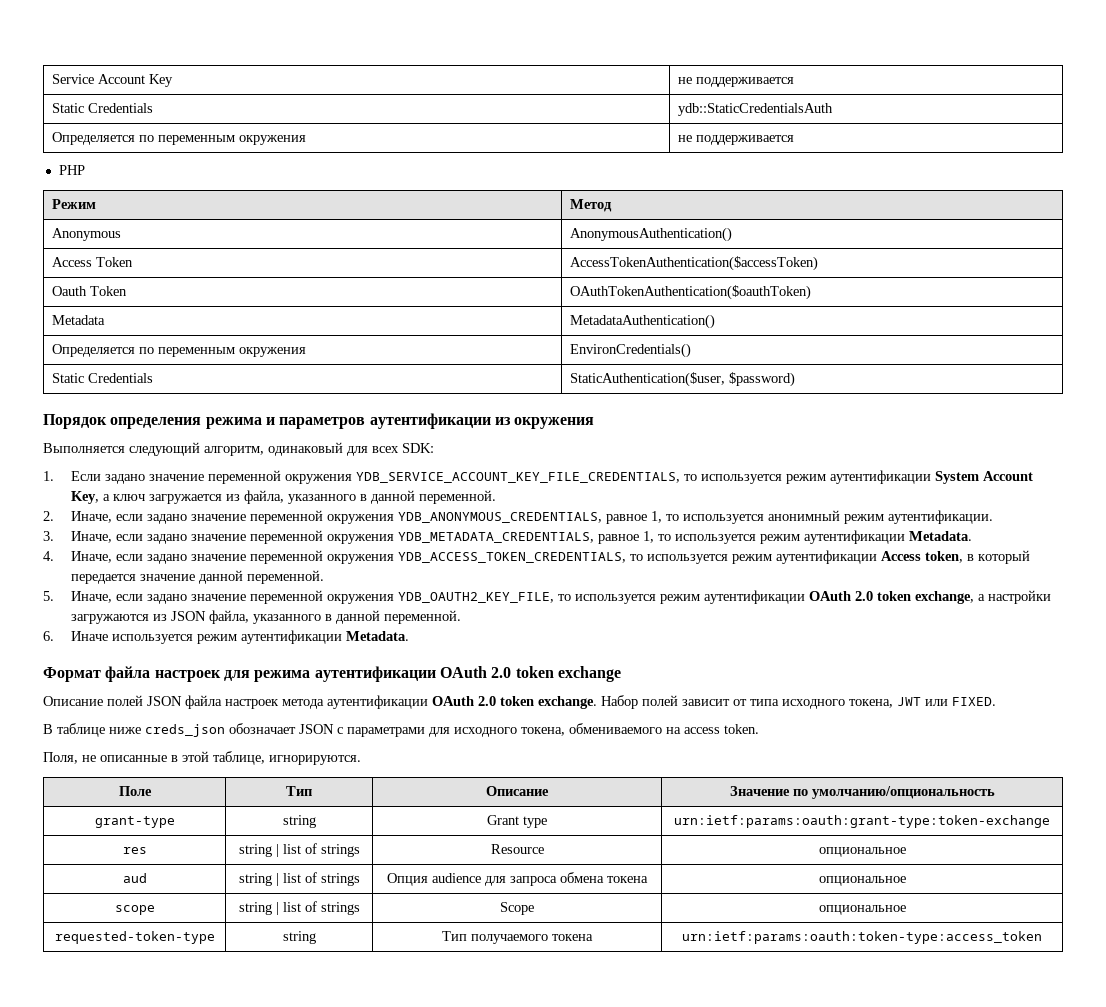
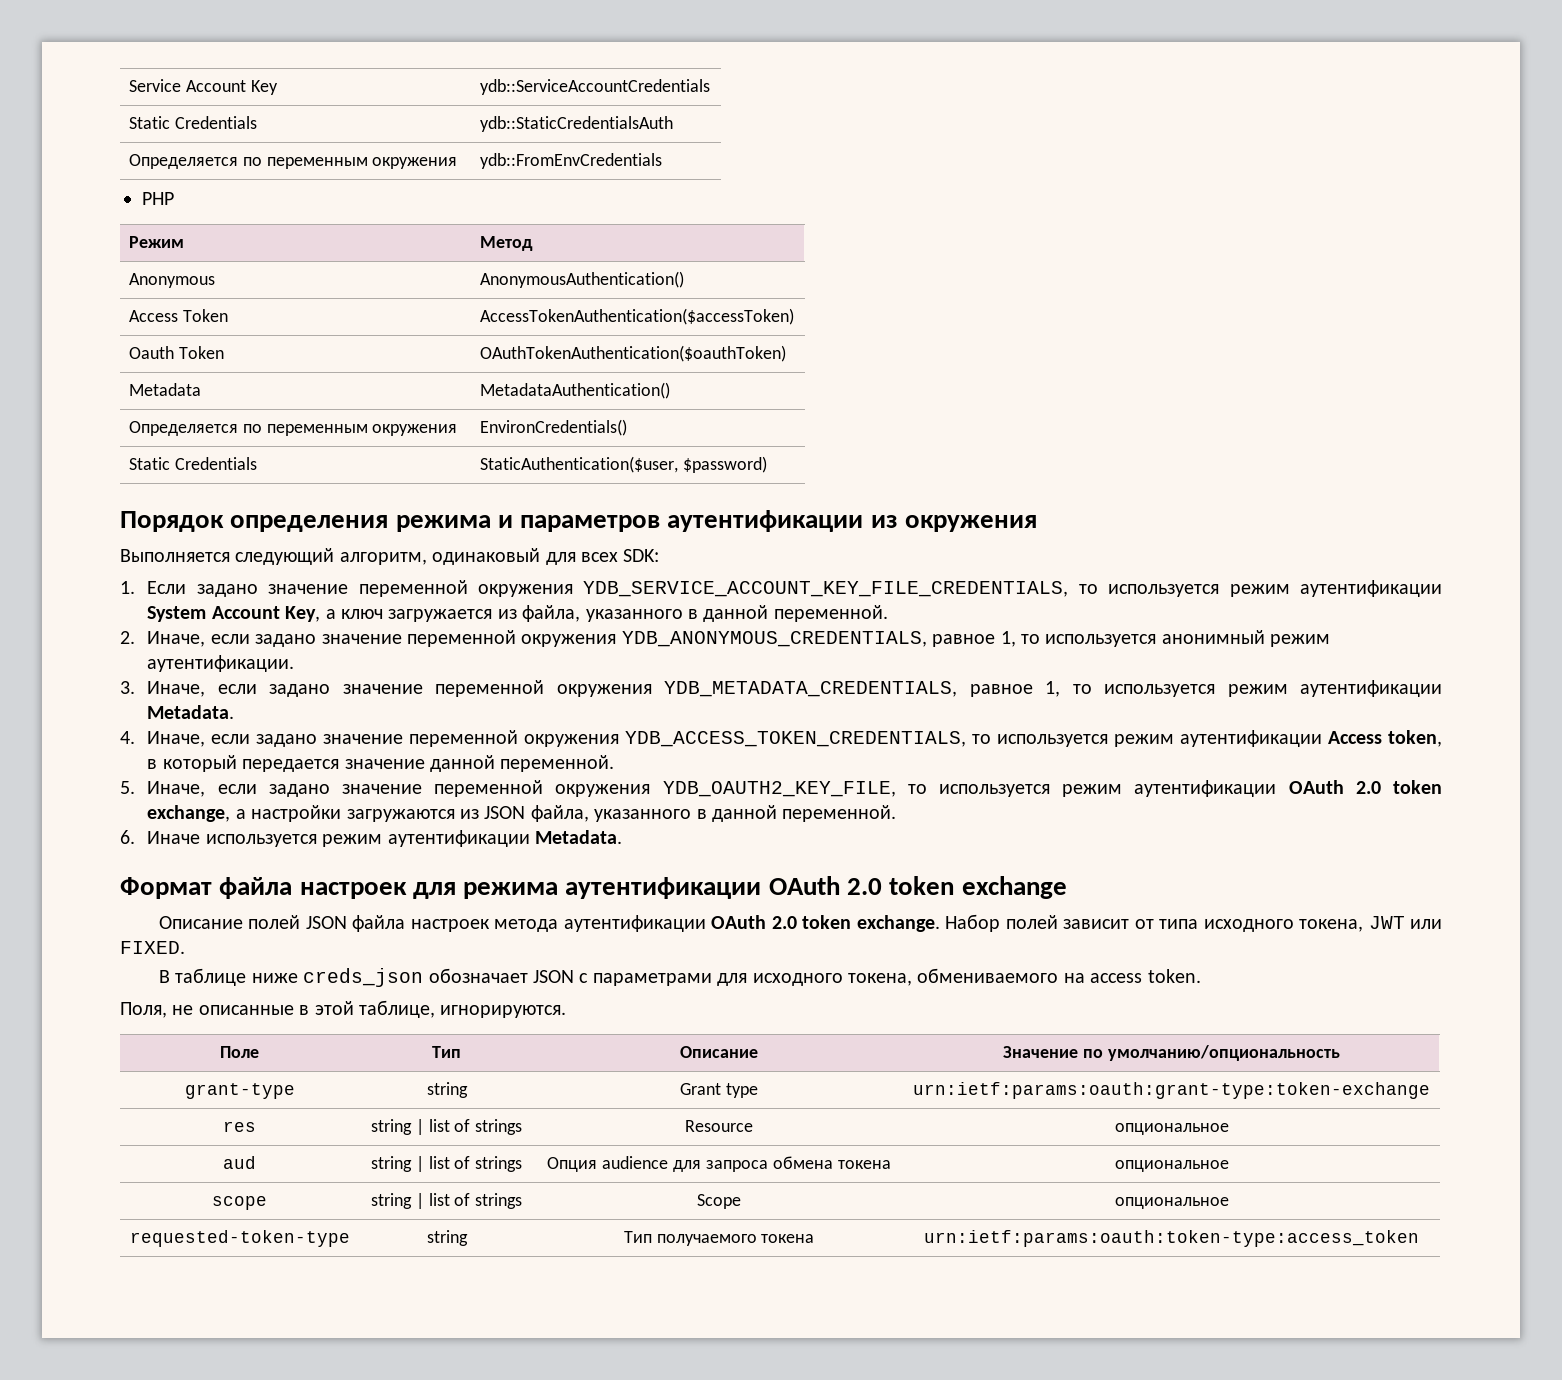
[678,77,795,87] не поддерживается -> [479,79,710,95] ydb::ServiceAccountCredentials
[678,135,795,145] не поддерживается -> [479,153,662,169] ydb::FromEnvCredentials

